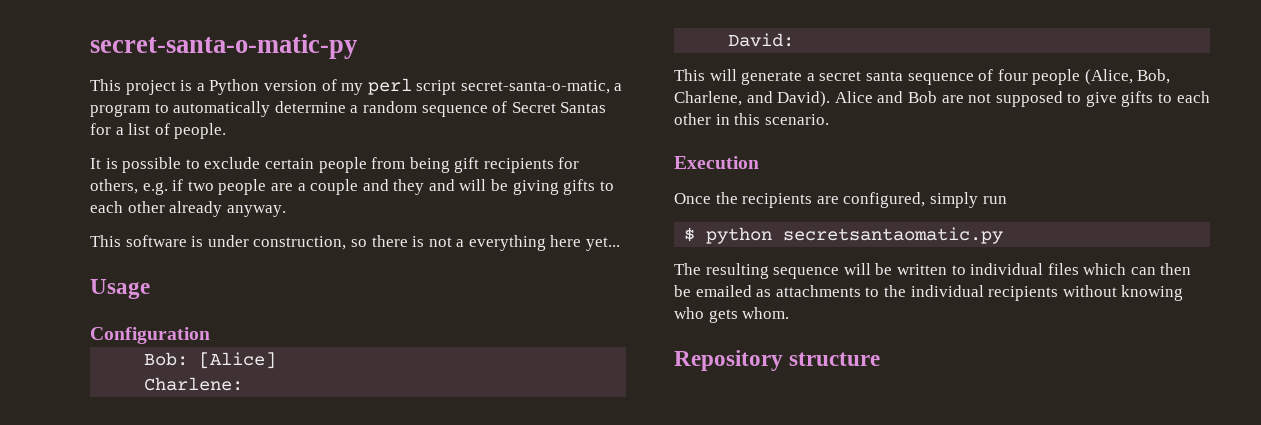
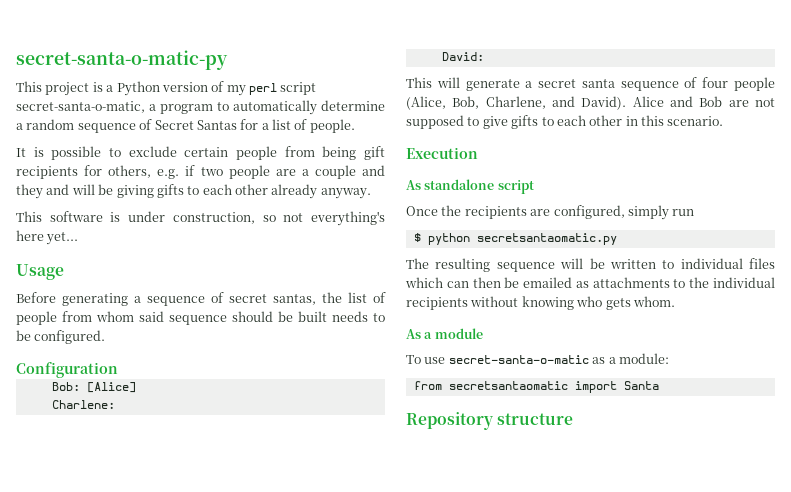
[371,235,621,251] [90,279,150,299] there is not a everything here yet... // Usage -> [283,211,385,226] [16,230,79,245] [16,264,64,280] [16,292,386,306] [16,311,385,325] [16,330,106,344] not everything's here yet... // Usage // Before generating a sequence of secret santas, the list of people from whom said sequence should be built needs to be configured.
(759, 162) none -> [406,179,534,194] // As standalone script
(790, 313) none -> [406,328,483,339] [406,353,669,364] [413,381,659,393] // As a module // To use secret-santa-o-matic as a module: // from secretsantaomatic import Santa

